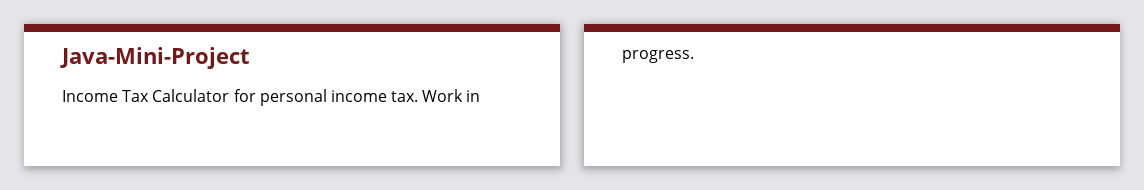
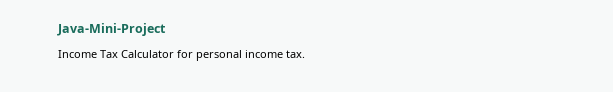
[422,89,481,102] [622,50,694,63] Work in progress. -> (305, 54) none

